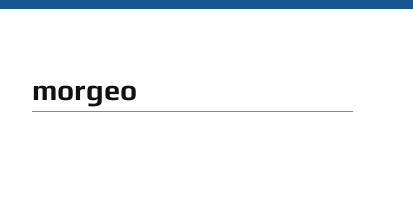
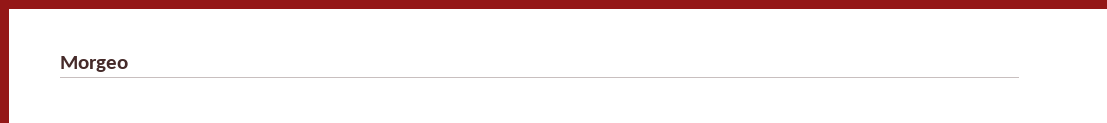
[32,85,137,107] morgeo -> [60,56,128,72] Morgeo

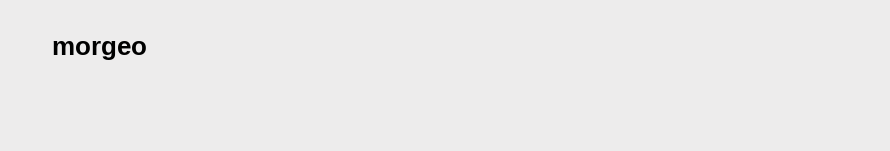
[60,56,128,72] Morgeo -> [52,41,147,60] morgeo

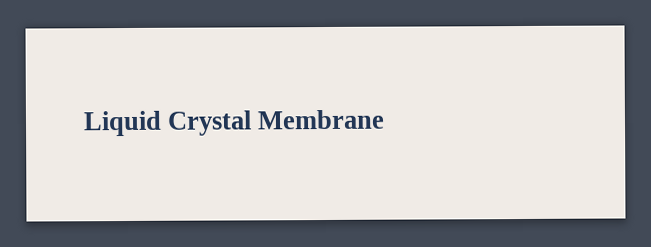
[52,41,147,60] morgeo -> [83,109,386,137] Liquid Crystal Membrane

